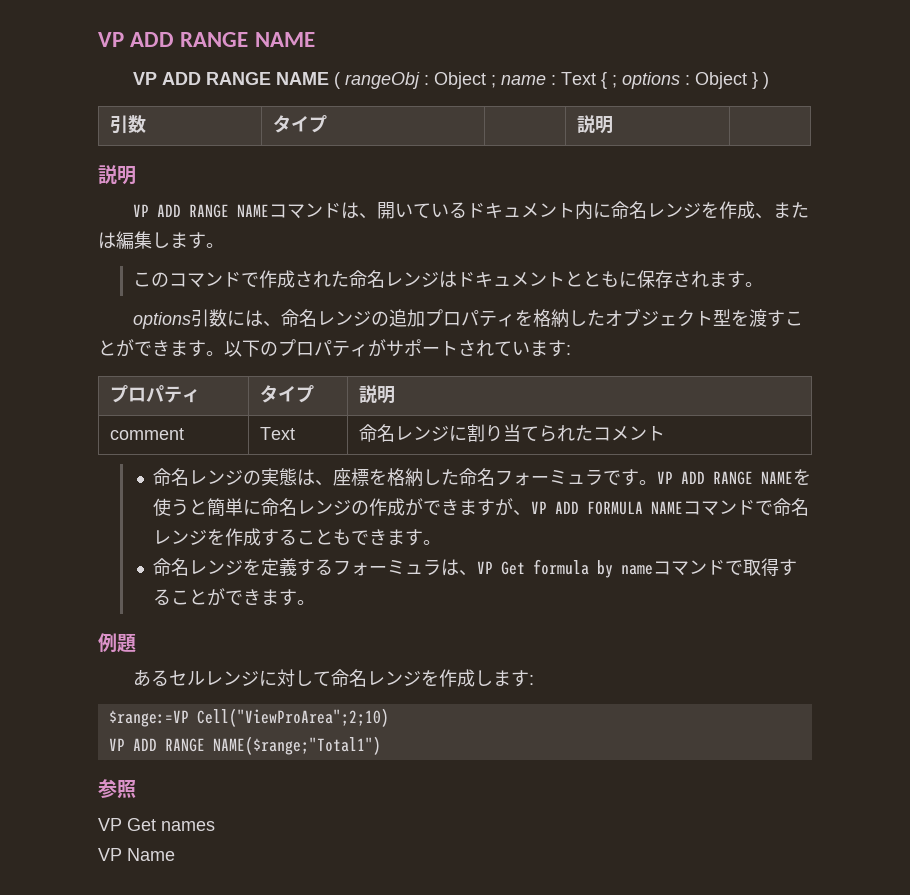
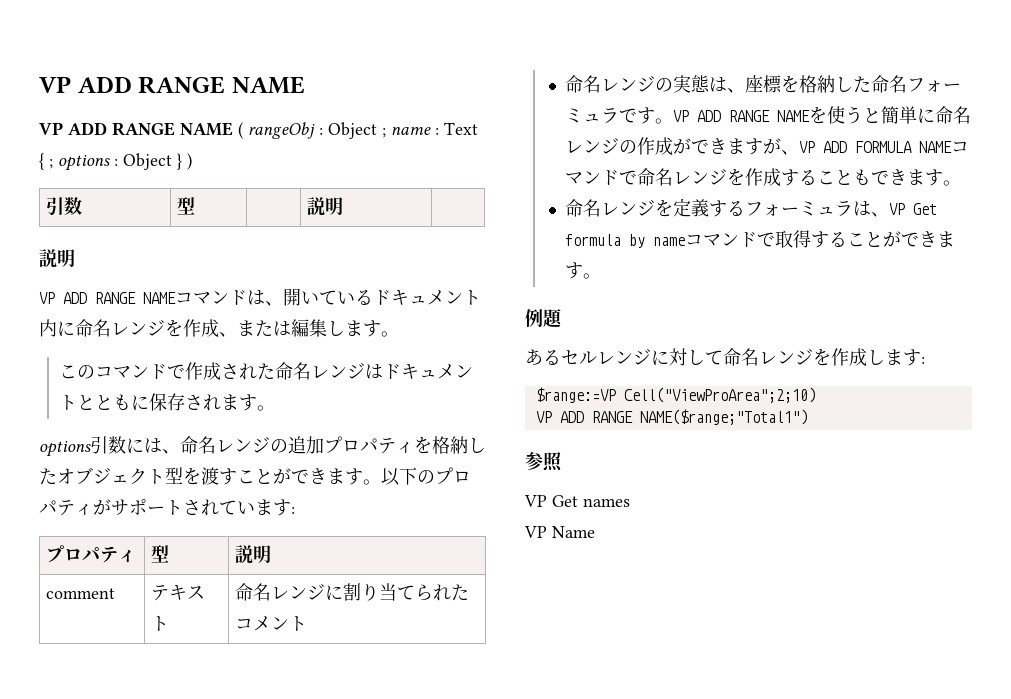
[273,115,328,133] タイプ -> [177,197,196,215] 型
[260,385,315,403] タイプ -> [151,545,170,563] 型
[260,427,296,440] Text -> [151,585,206,601] [151,616,170,631] テキスト

